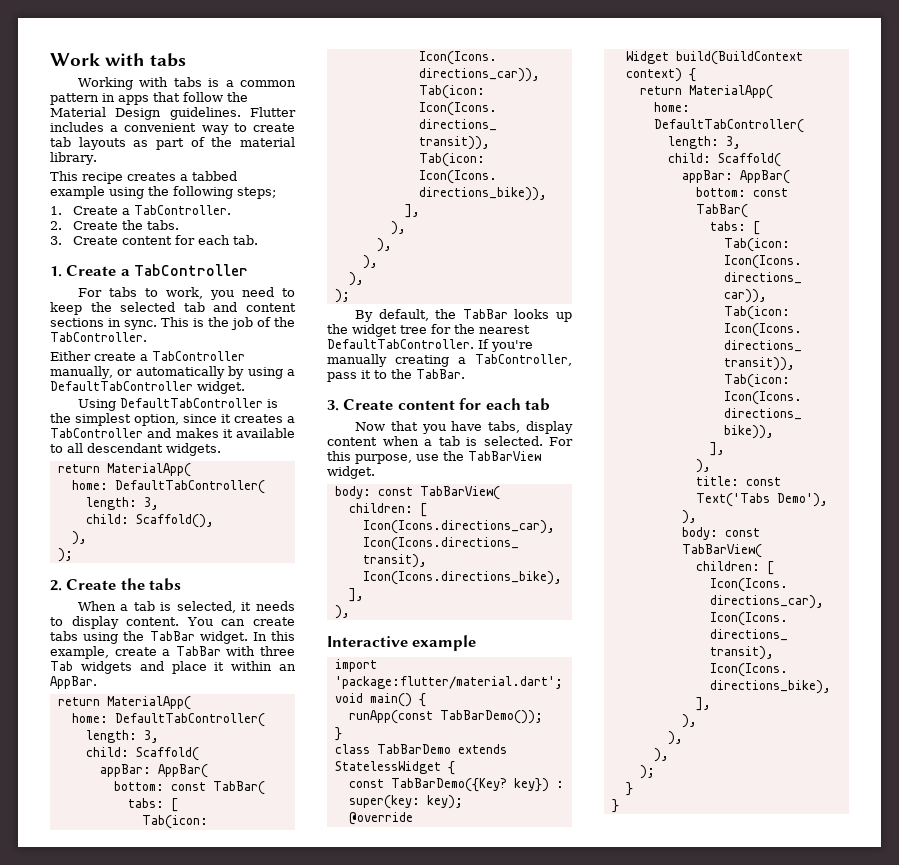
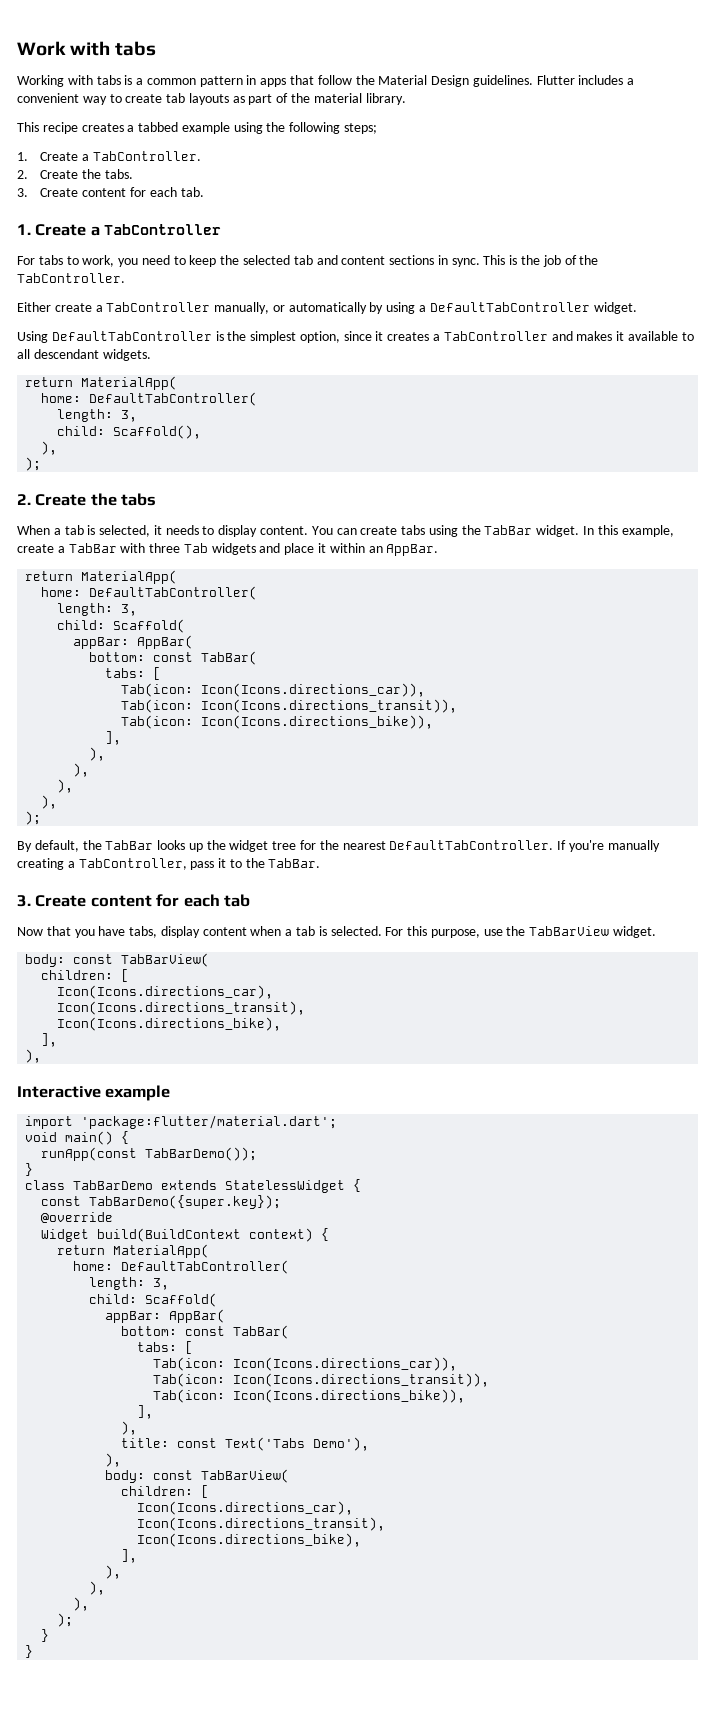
[390,778,564,792] [348,795,463,809] TabBarDemo({Key? key}) : super(key: key); -> [89,1195,282,1209] TabBarDemo({super.key});

